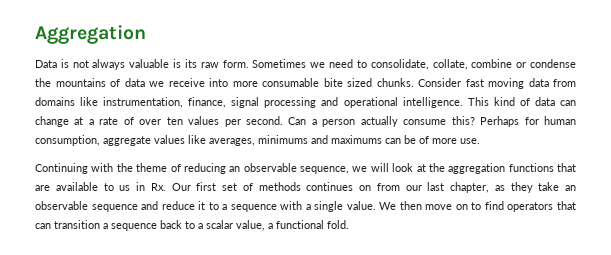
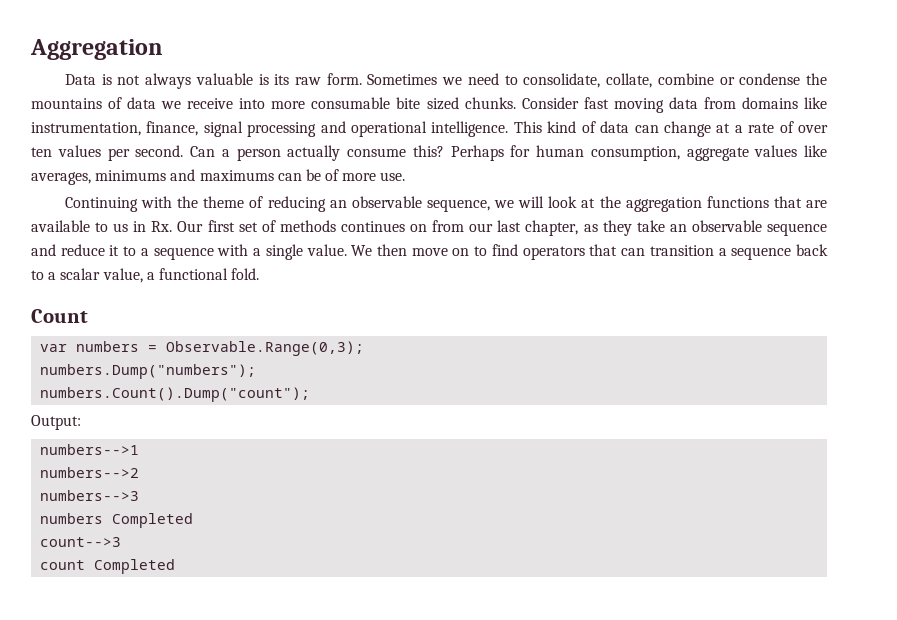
(349, 224) none -> [31,309,88,323] [40,341,365,356] [40,364,257,379] [40,387,311,402] [31,415,81,430] [40,444,140,455] [40,467,140,478] [40,490,140,501] [40,513,194,528] [40,537,122,547] [40,559,176,574] // Count // var numbers = Observable.Range(0,3); // numbers.Dump("numbers"); // numbers.Count().Dump("count"); // Output: // numbers-->1 // numbers-->2 // numbers-->3 // numbers Completed // count-->3 // count Completed

